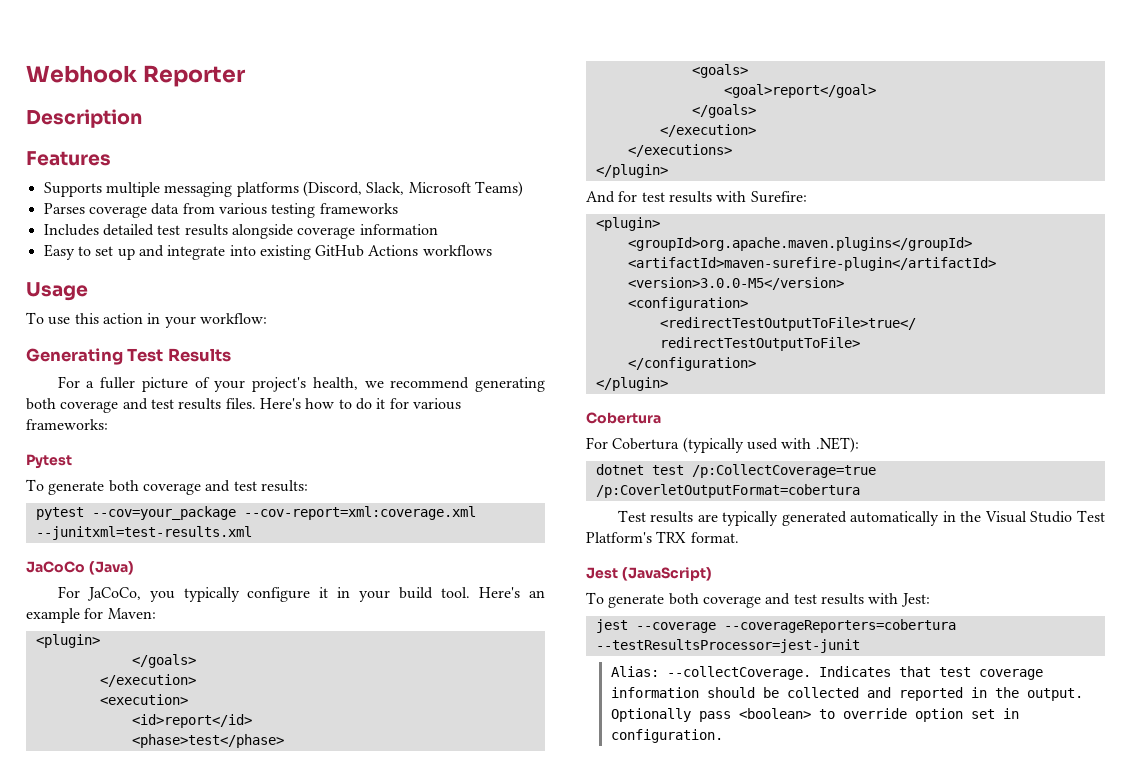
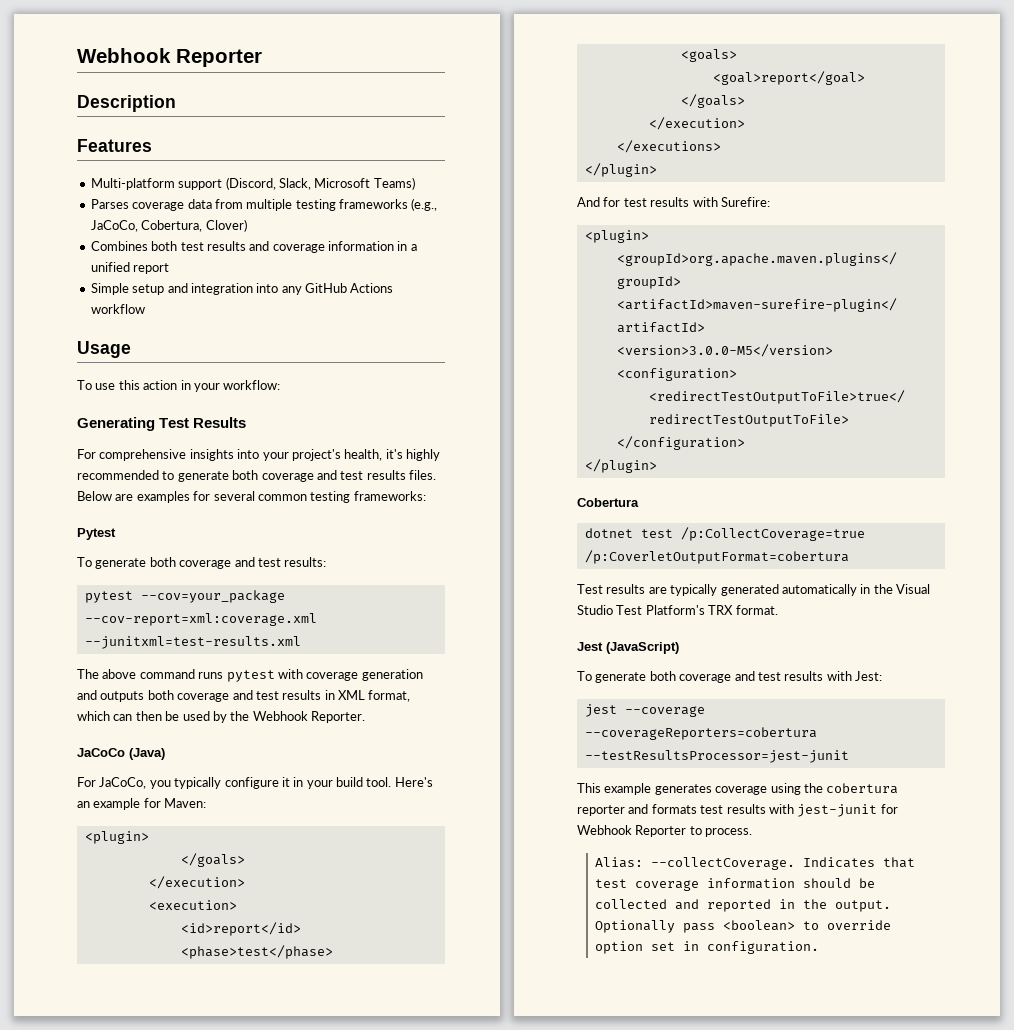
[43,182,299,197] Supports multiple messaging platforms -> [90,178,223,190] Multi-platform support
[218,203,267,215] various -> [246,199,293,211] multiple
[43,224,438,239] [43,244,311,260] // Includes detailed test results alongside coverage information // Easy to set up and integrate into existing -> [411,198,438,211] [90,219,247,232] [90,241,417,253] [90,262,170,274] [90,283,302,295] (e.g., JaCoCo, Cobertura, Clover) // Combines both test results and coverage information in a unified report // Simple setup and integration into any
[422,245,492,256] workflows -> [90,304,145,314] workflow
[86,377,545,392] a fuller picture of your project's health, we recommend generating -> [99,449,440,461] [77,470,229,482] comprehensive insights into your project's health, it's highly recommended to generate
[259,398,461,410] Here's how to do it for various -> [77,491,351,503] Below are examples for several common testing
(252, 533) none -> [77,669,423,682] [77,690,411,702] [77,711,365,723] // The above command runs pytest with coverage generation and outputs both coverage and test results in XML format, which can then be used by the Webhook Reporter.
[586,437,859,453] // For Cobertura (typically used with .NET): -> (639, 502) none
(860, 646) none -> [577,783,899,795] [577,804,898,817] [577,825,753,837] // This example generates coverage using the cobertura reporter and formats test results with jest-junit for Webhook Reporter to process.

